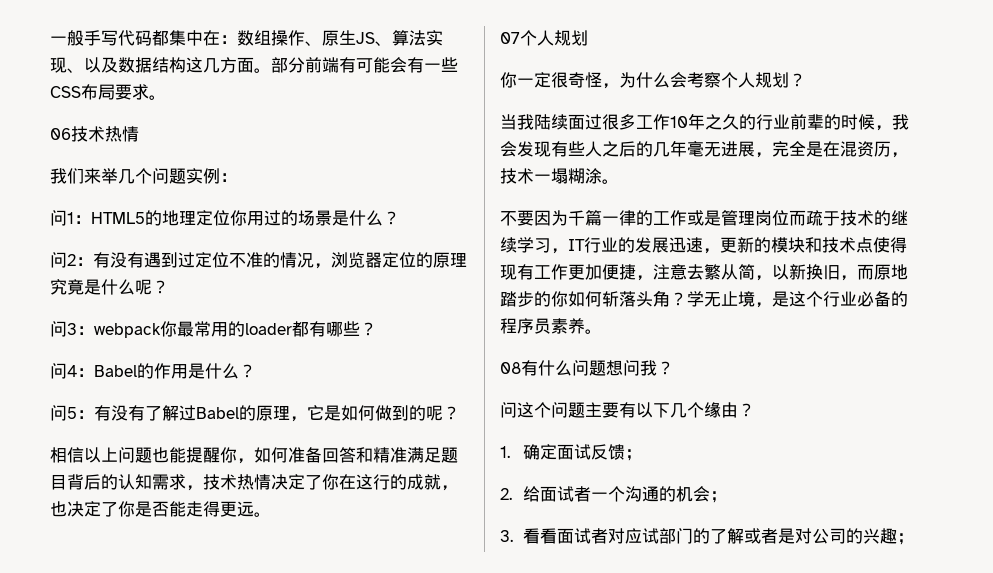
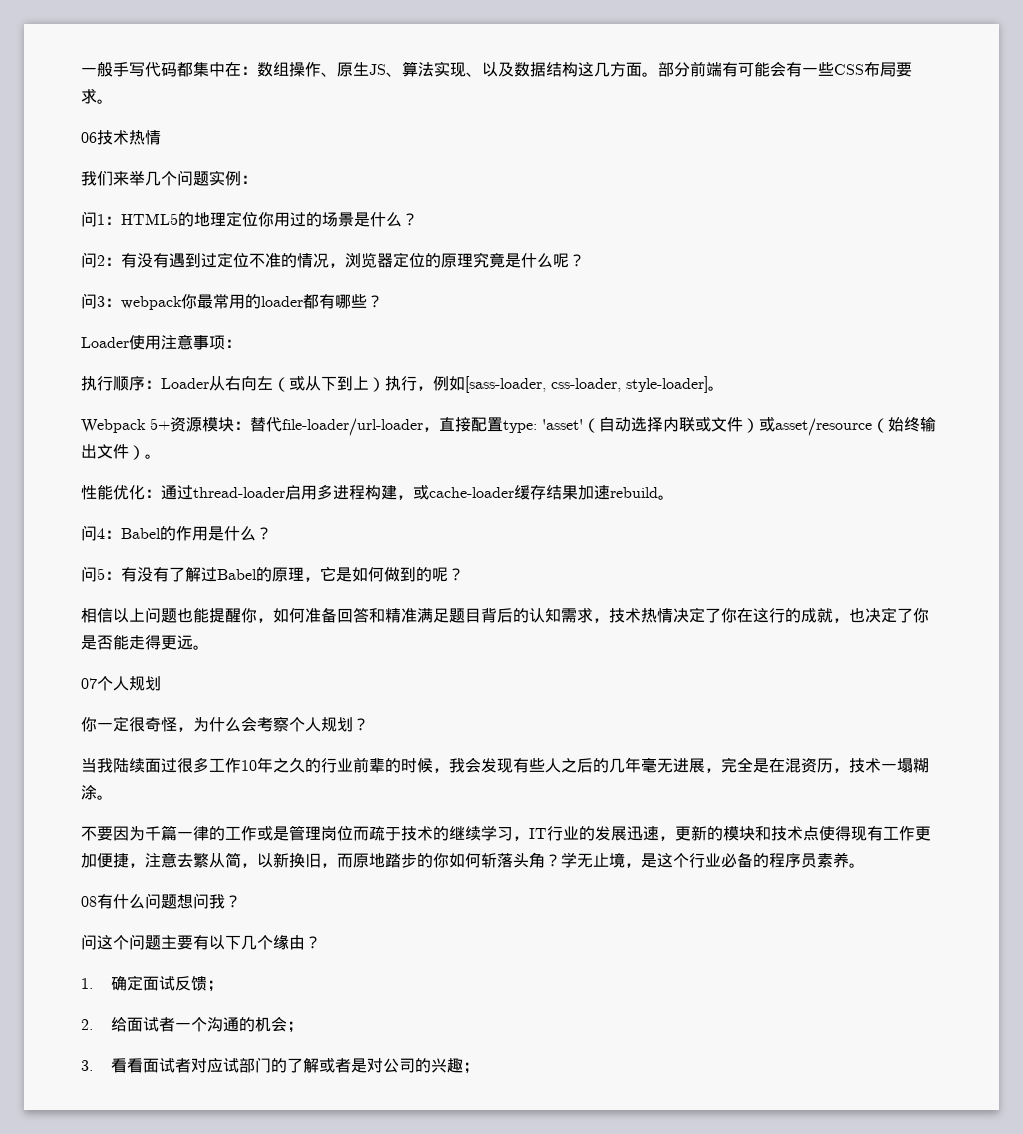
(377, 329) none -> [81,334,241,350] [81,376,724,393] [81,417,936,436] [81,444,161,460] [81,484,674,500] // Loader使用注意事项： // 执行顺序：Loader从右向左（或从下到上）执行，例如[sass-loader, css-loader, style-loader]。 // Webpack 5+资源模块：替代file-loader/url-loader，直接配置type: 'asset'（自动选择内联或文件）或asset/resource（始终输出文件）。 // 性能优化：通过thread-loader启用多进程构建，或cache-loader缓存结果加速rebuild。

